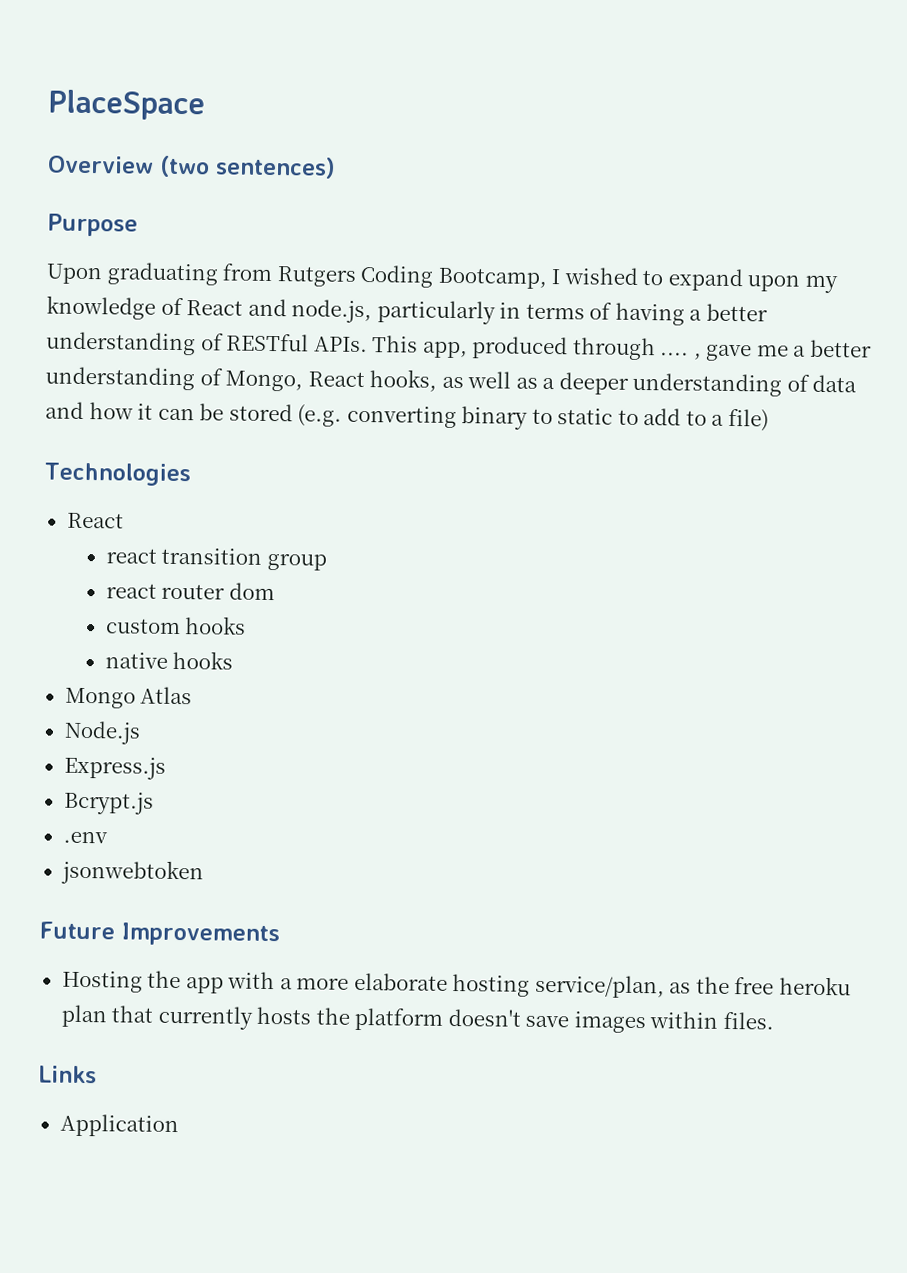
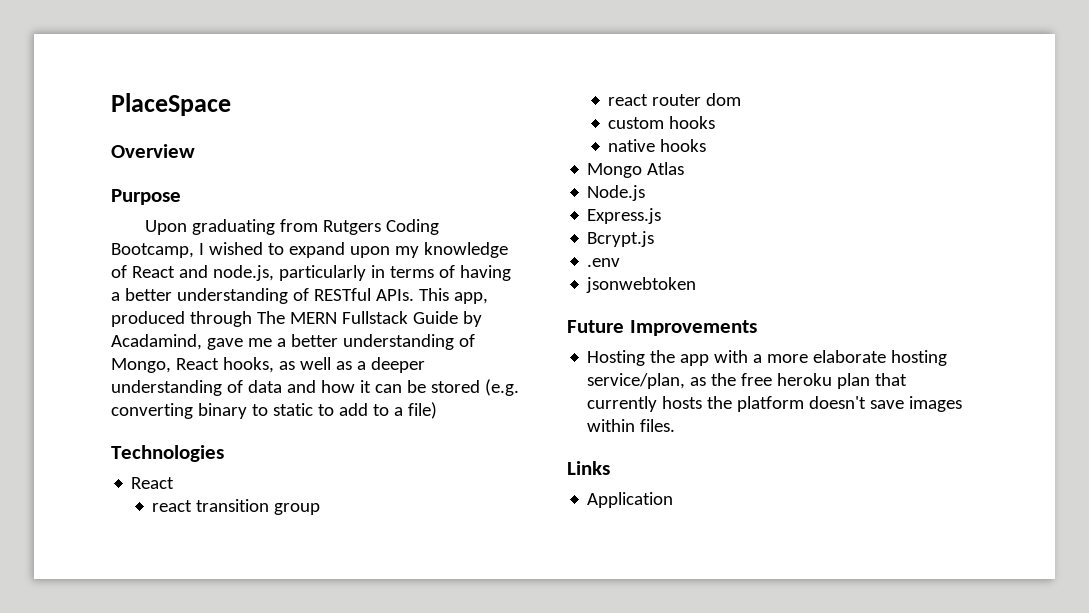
[159,155,336,179] (two sentences) -> (195, 151) none
[660,352,702,360] .... , -> [256,311,482,327] [111,334,202,350] The MERN Fullstack Guide by Acadamind,

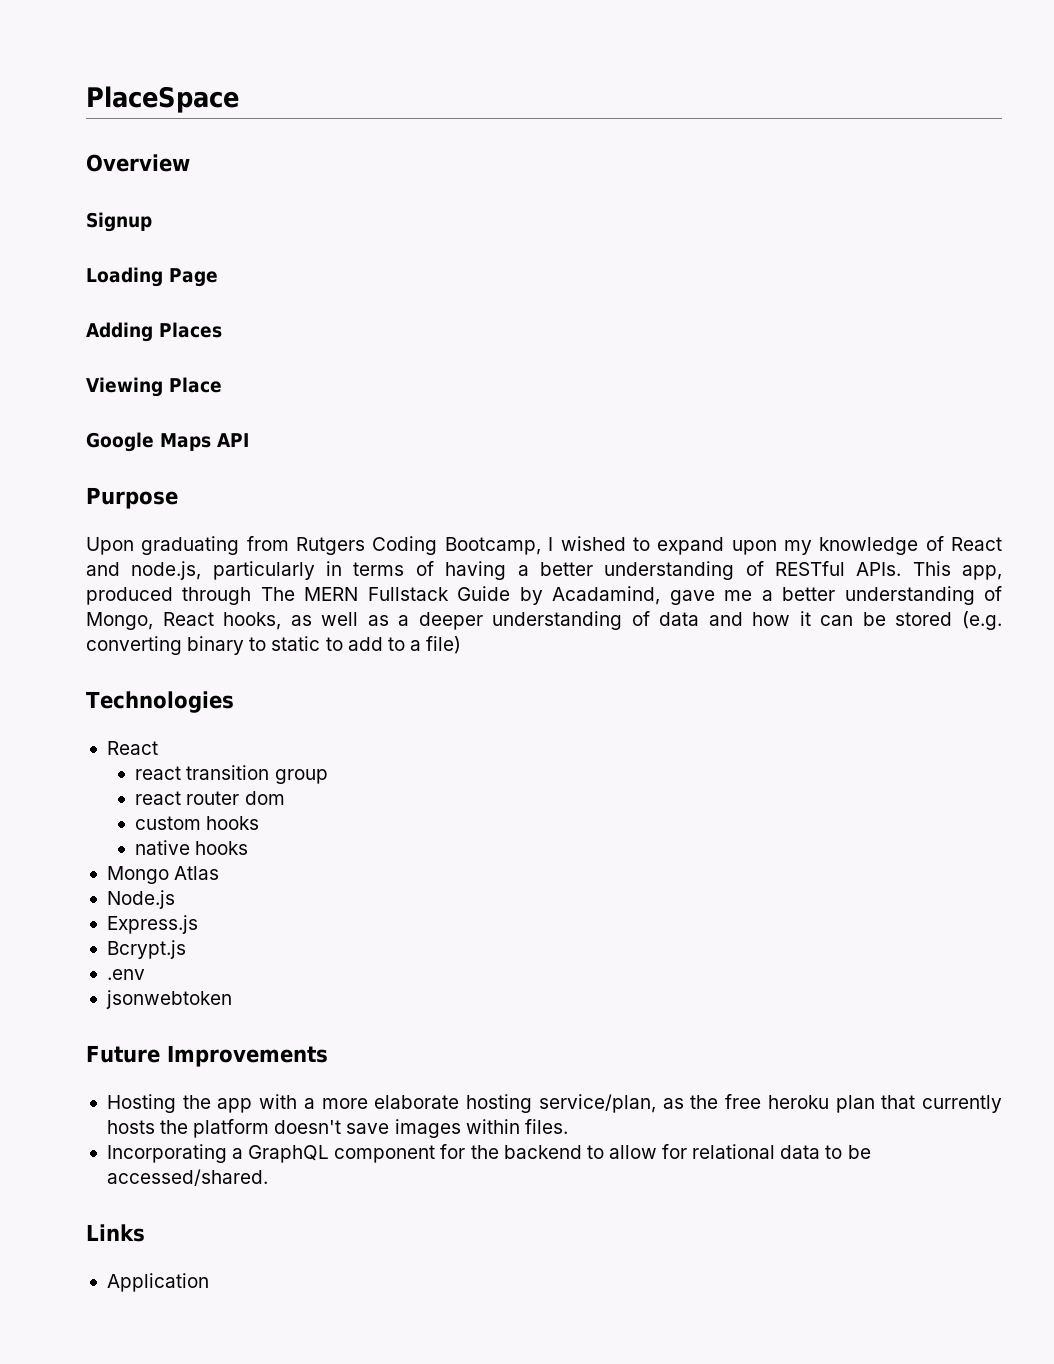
(195, 151) none -> [86,212,152,232] [86,267,218,287] [86,322,222,342] [86,377,222,397] [86,432,249,452] // Signup // Loading Page // Adding Places // Viewing Place // Google Maps API
(676, 425) none -> [106,1144,871,1163] [106,1169,268,1186] // Incorporating a GraphQL component for the backend to allow for relational data to be accessed/shared.

